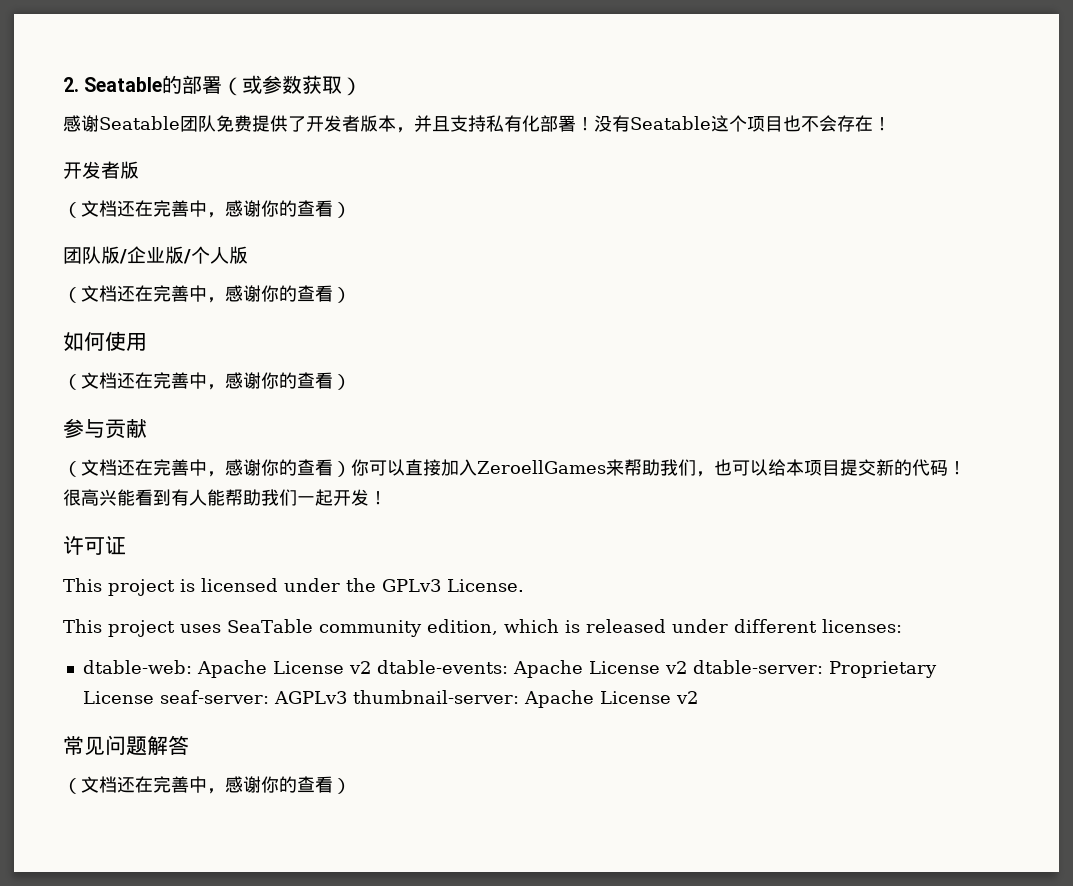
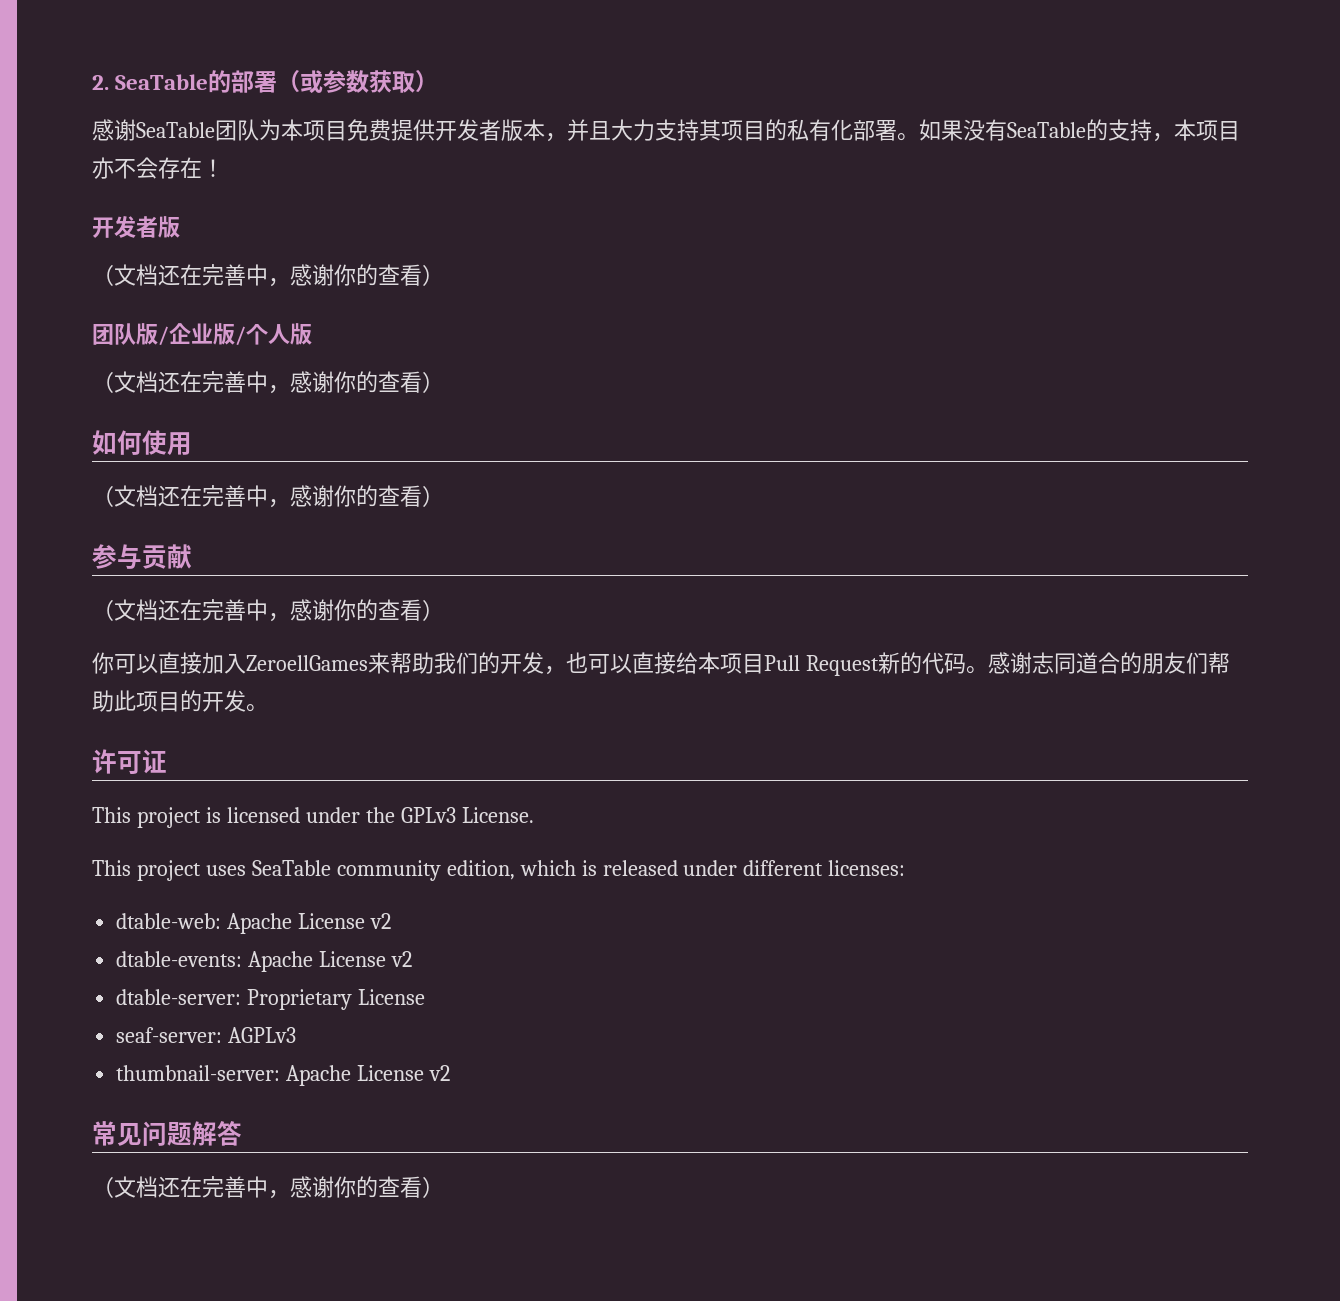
[84,77,163,92] Seatable -> [115,74,209,90] SeaTable
[99,115,216,132] Seatable团队 -> [136,119,347,141] SeaTable团队为本项目
[288,116,306,132] 了 -> (435, 130) none
[450,115,801,132] 支持私有化部署！没有Seatable这个项目也 -> [611,119,1240,142] [92,157,114,179] 大力支持其项目的私有化部署。如果没有SeaTable的支持，本项目亦
(351, 469) none -> (444, 610) //
(696, 467) none -> [478,652,544,674] 的开发
(768, 467) none -> [632,652,676,674] 直接
[840,459,966,476] [63,489,387,506] 提交新的代码！很高兴能看到有人能帮助我们一起开发！ -> [764,652,1230,676] [92,690,268,712] Pull Request新的代码。感谢志同道合的朋友们帮助此项目的开发。
(371, 667) none -> (392, 921) //
(687, 667) none -> (413, 959) //
(154, 697) none -> (426, 997) //
(347, 697) none -> (297, 1035) //

